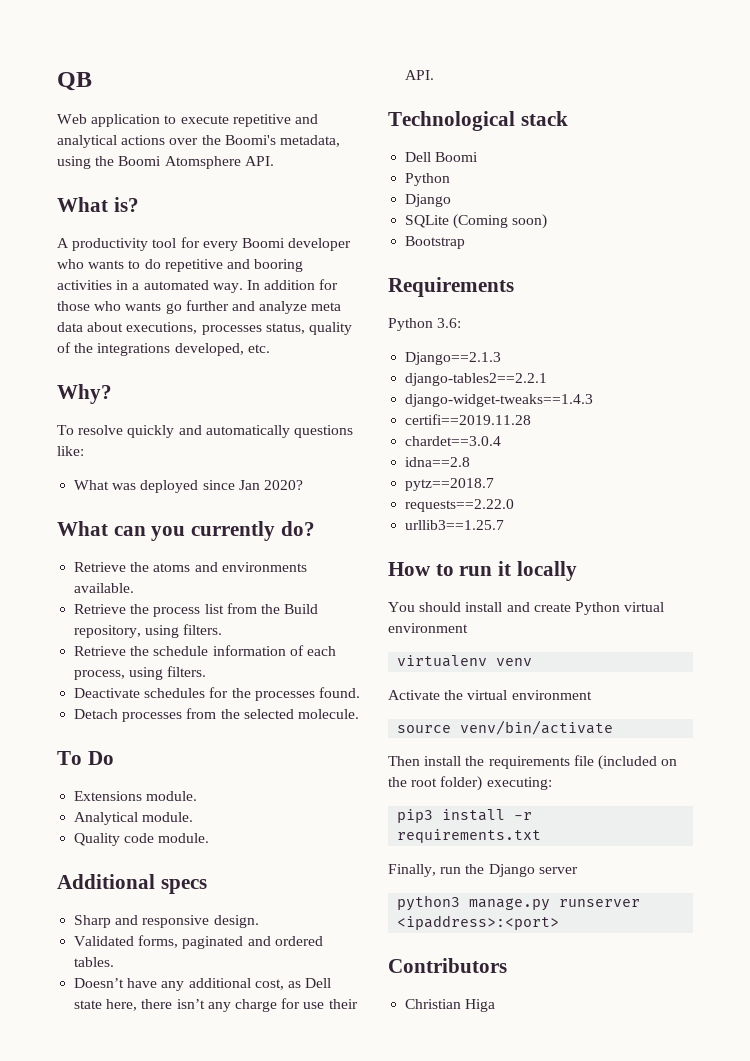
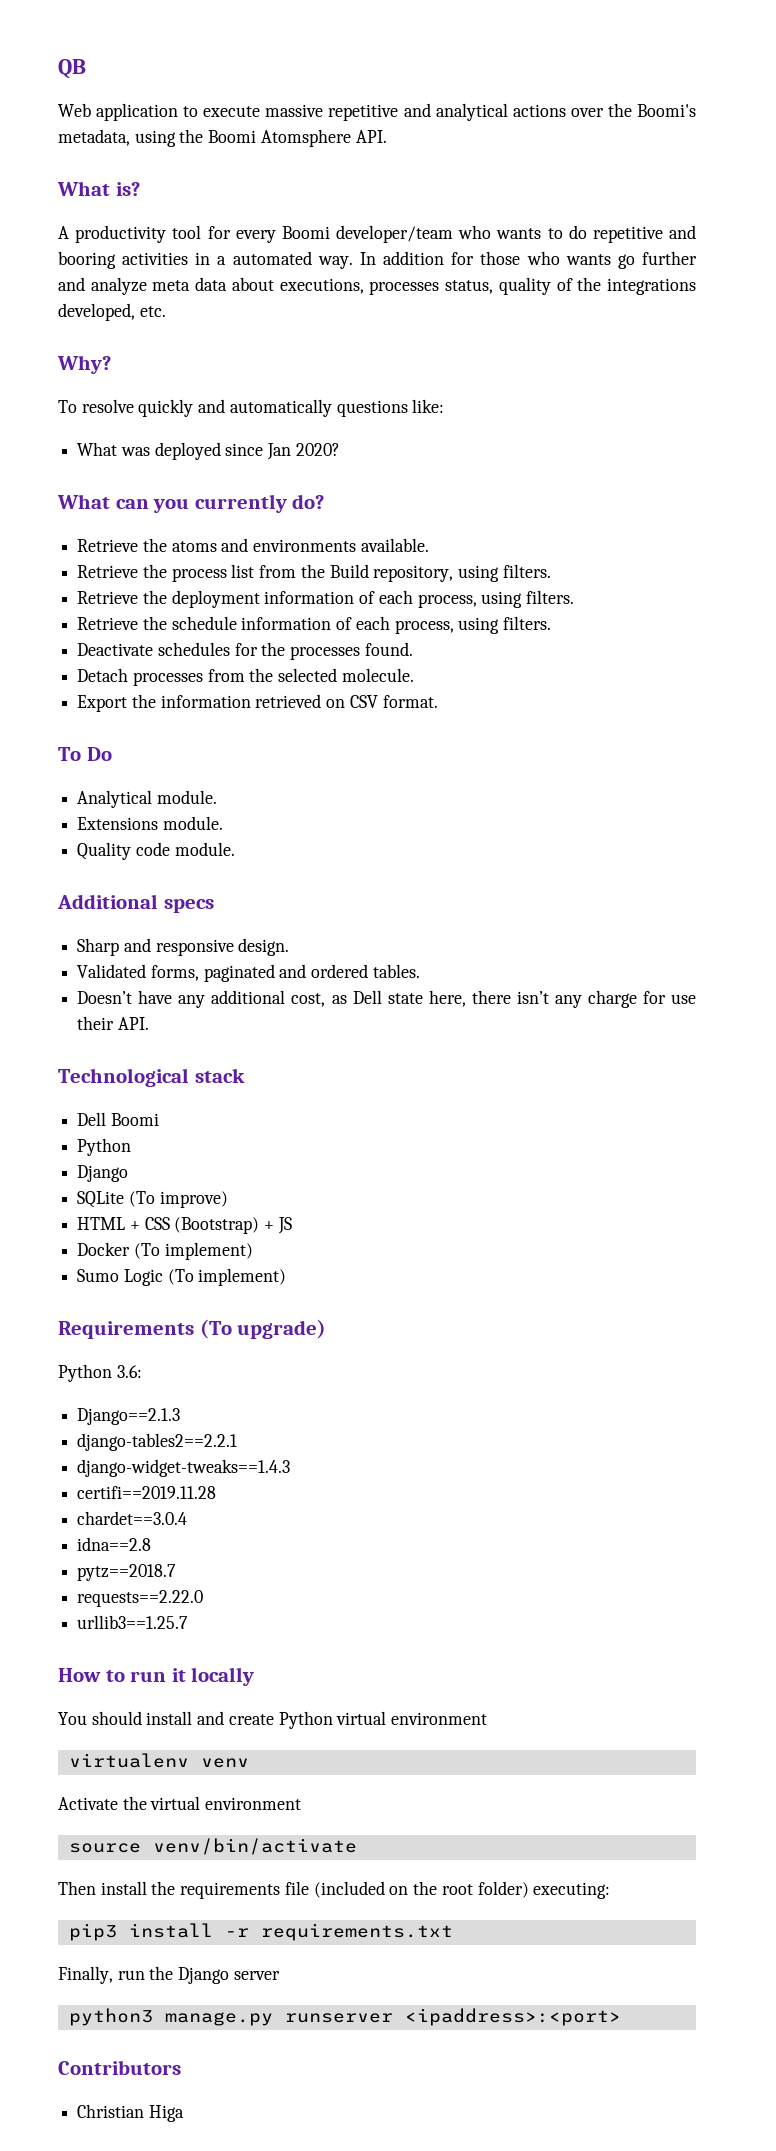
(229, 119) none -> [265,104,324,117] massive
[288,238,352,251] developer -> [335,225,453,243] developer/team
(223, 629) none -> [77,590,575,608] // Retrieve the deployment information of each process, using filters.
(359, 714) none -> [77,694,438,712] // Export the information retrieved on CSV format.
[74,791,198,801] [74,812,139,825] Extensions module. // Analytical -> [77,790,217,808] [77,817,159,830] Analytical module. // Extensions
[453,214,548,229] [405,236,466,249] (Coming soon) // Bootstrap -> [128,1191,228,1208] [77,1217,292,1234] [77,1242,253,1260] [77,1268,287,1286] (To improve) // HTML + CSS (Bootstrap) + JS // Docker (To implement) // Sumo Logic (To implement)
(514, 287) none -> [199,1319,327,1339] (To upgrade)

